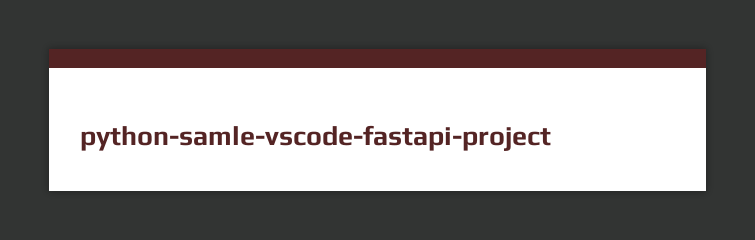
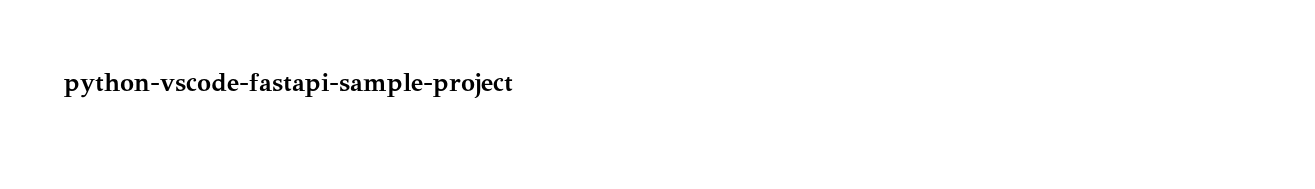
[80,125,551,151] python-samle-vscode-fastapi-project -> [64,73,513,98] python-vscode-fastapi-sample-project

